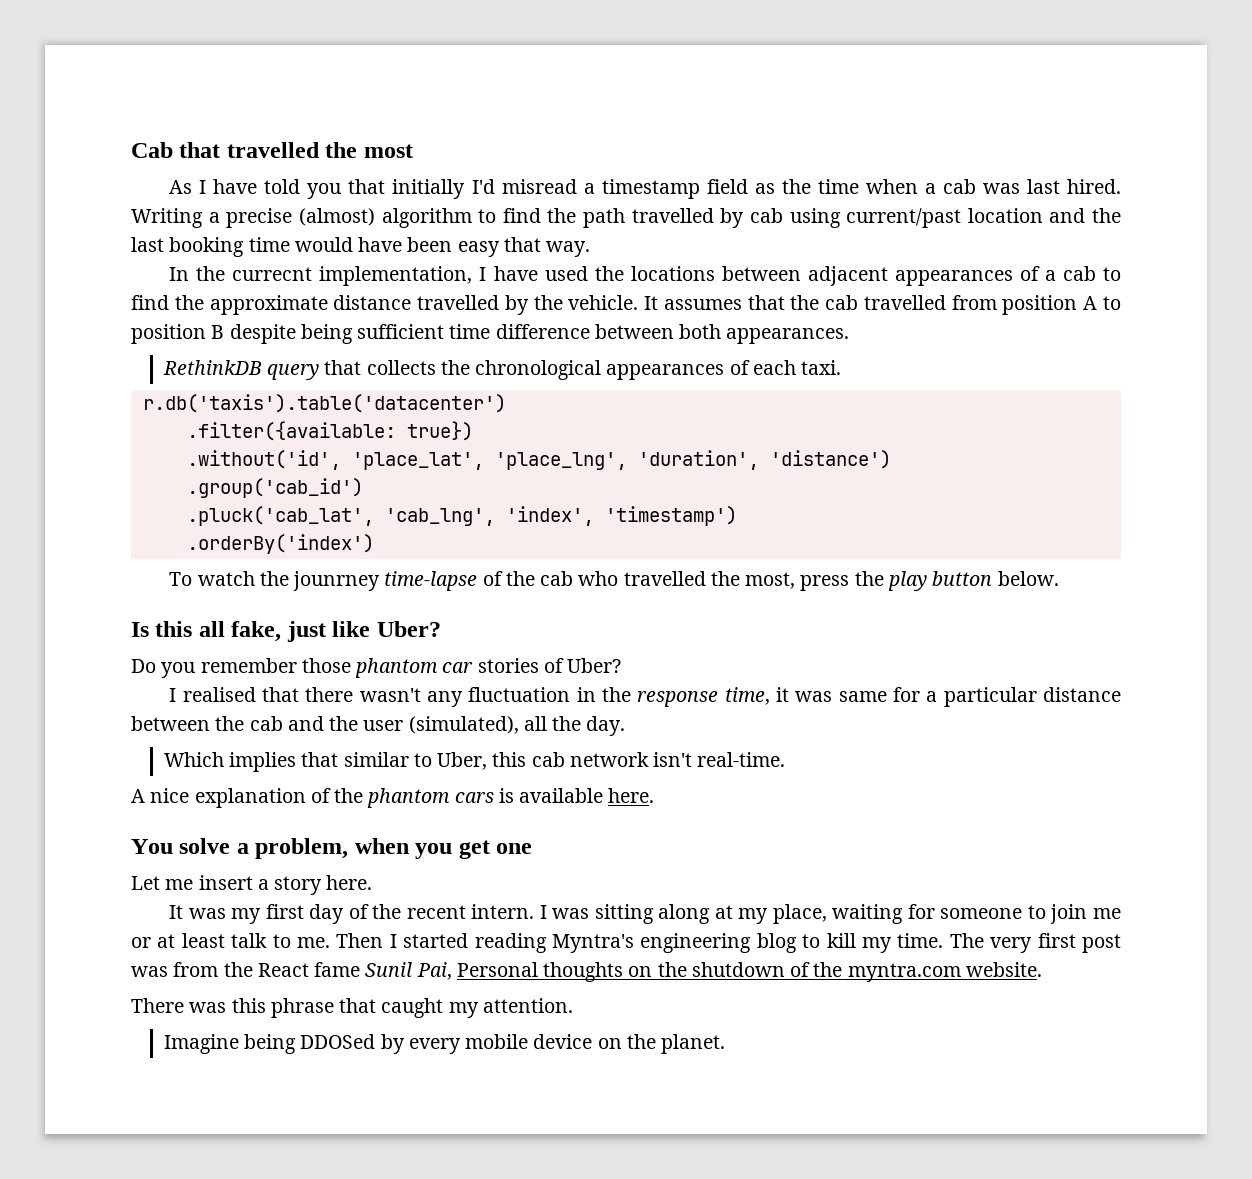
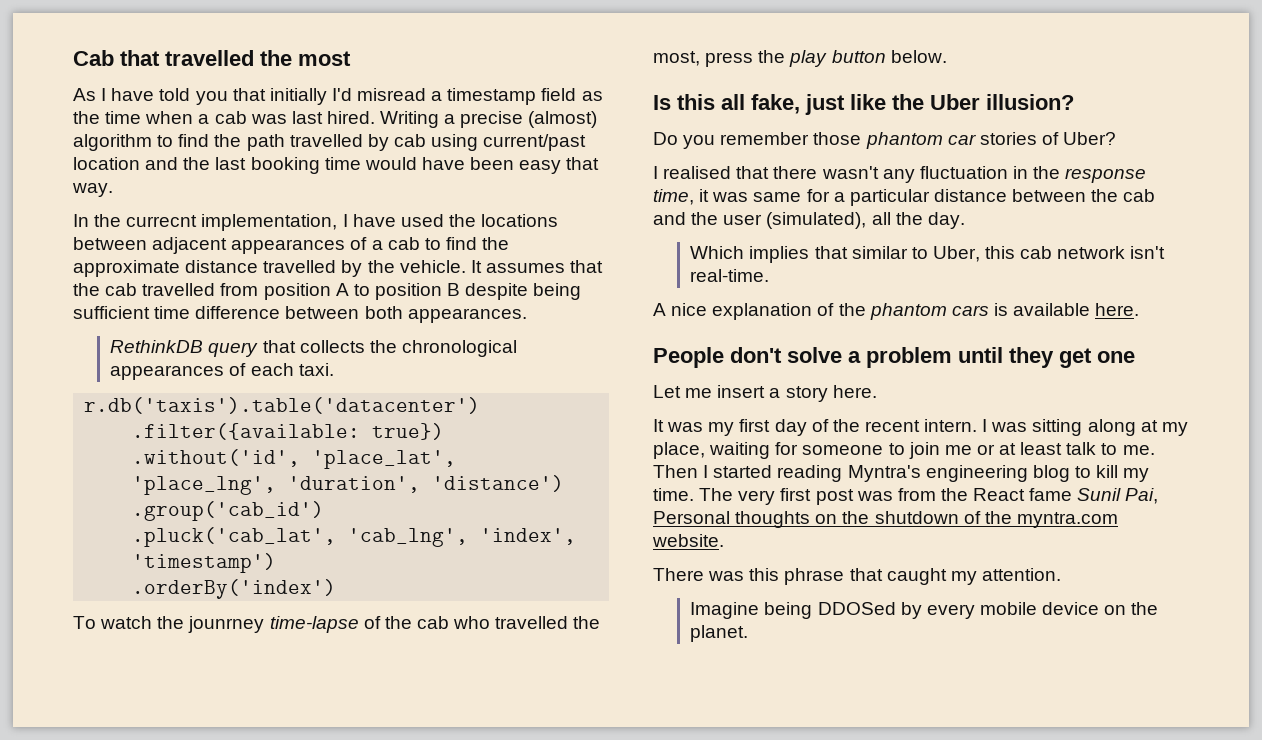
[376,621,441,637] Uber? -> [892,94,1074,110] the Uber illusion?
[131,838,453,859] You solve a problem, when you -> [653,347,1054,368] People don't solve a problem until they

